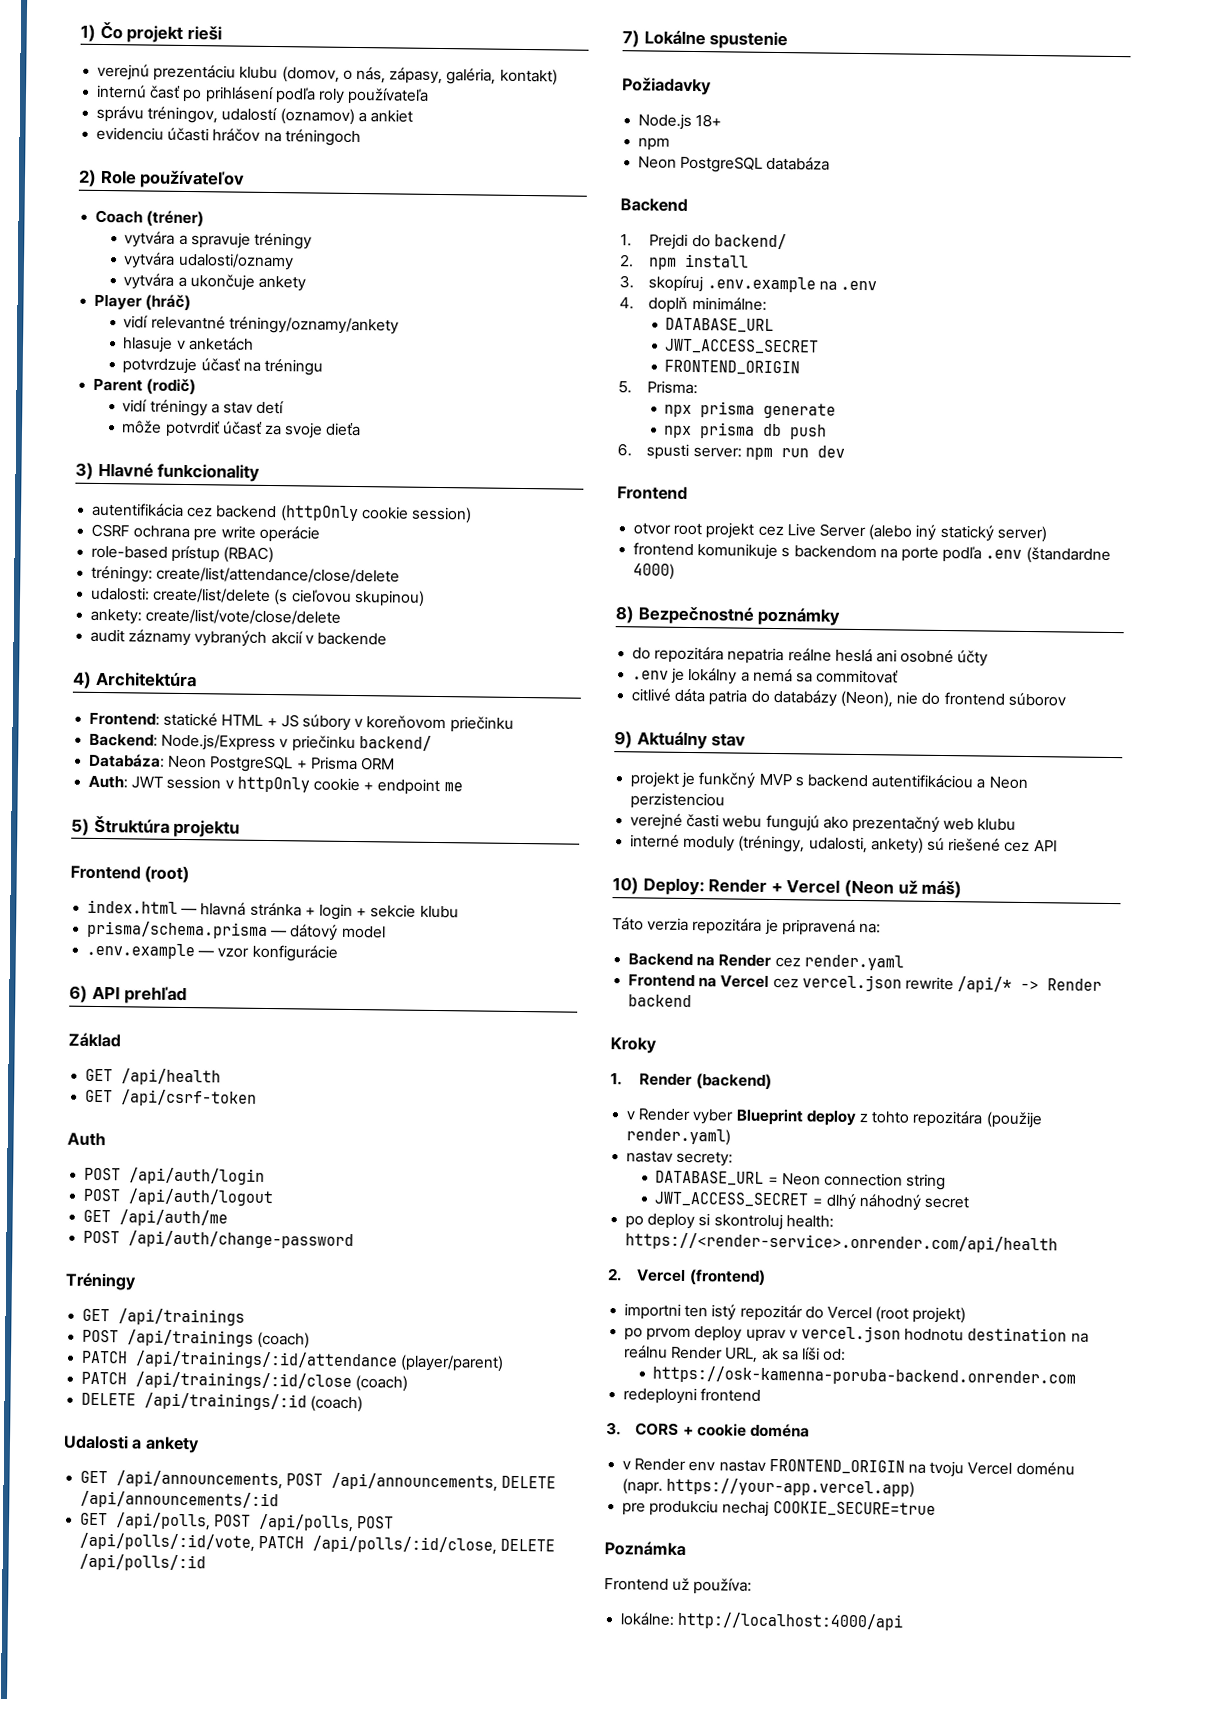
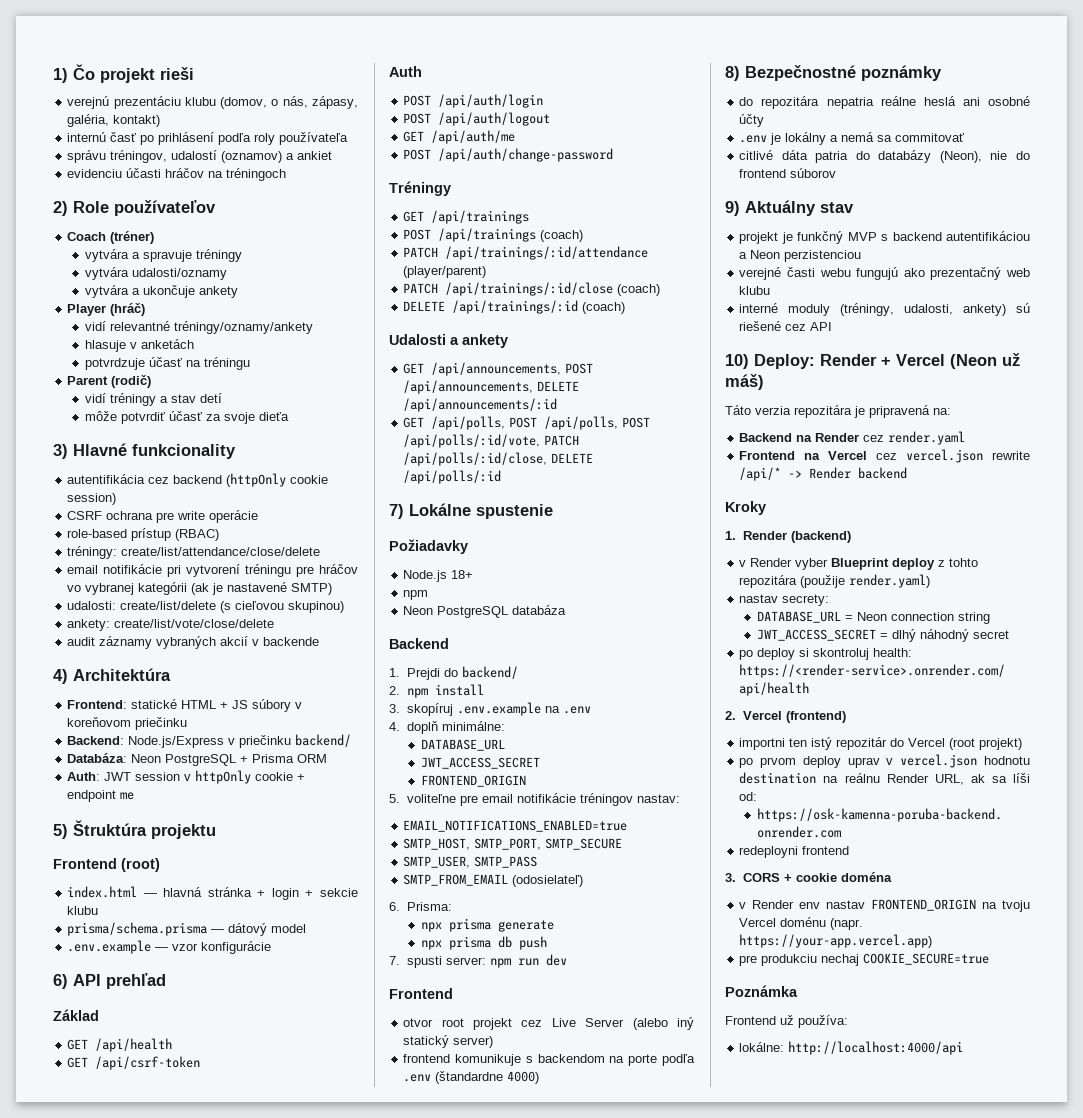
(401, 575) none -> [67,564,358,577] [67,582,333,595] // email notifikácie pri vytvorení tréningu pre hráčov vo vybranej kategórii (ak je nastavené SMTP)
(632, 387) none -> [406,793,680,806] [403,820,628,832] [403,838,623,850] [403,856,538,868] [403,874,584,887] [389,902,400,911] voliteľne pre email notifikácie tréningov nastav: // EMAIL_NOTIFICATIONS_ENABLED=true // SMTP_HOST, SMTP_PORT, SMTP_SECURE // SMTP_USER, SMTP_PASS // SMTP_FROM_EMAIL (odosielateľ) // 6.
[617,443,632,457] 6. -> [389,956,400,965] 7.

